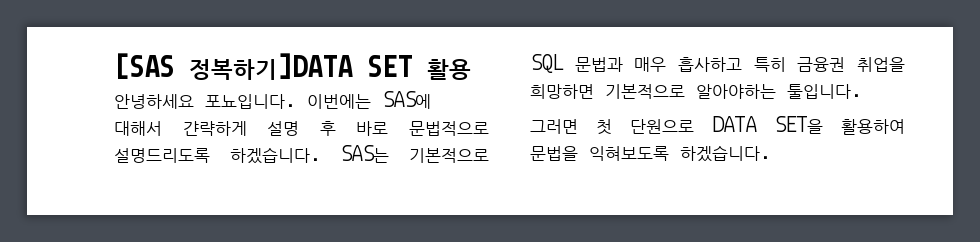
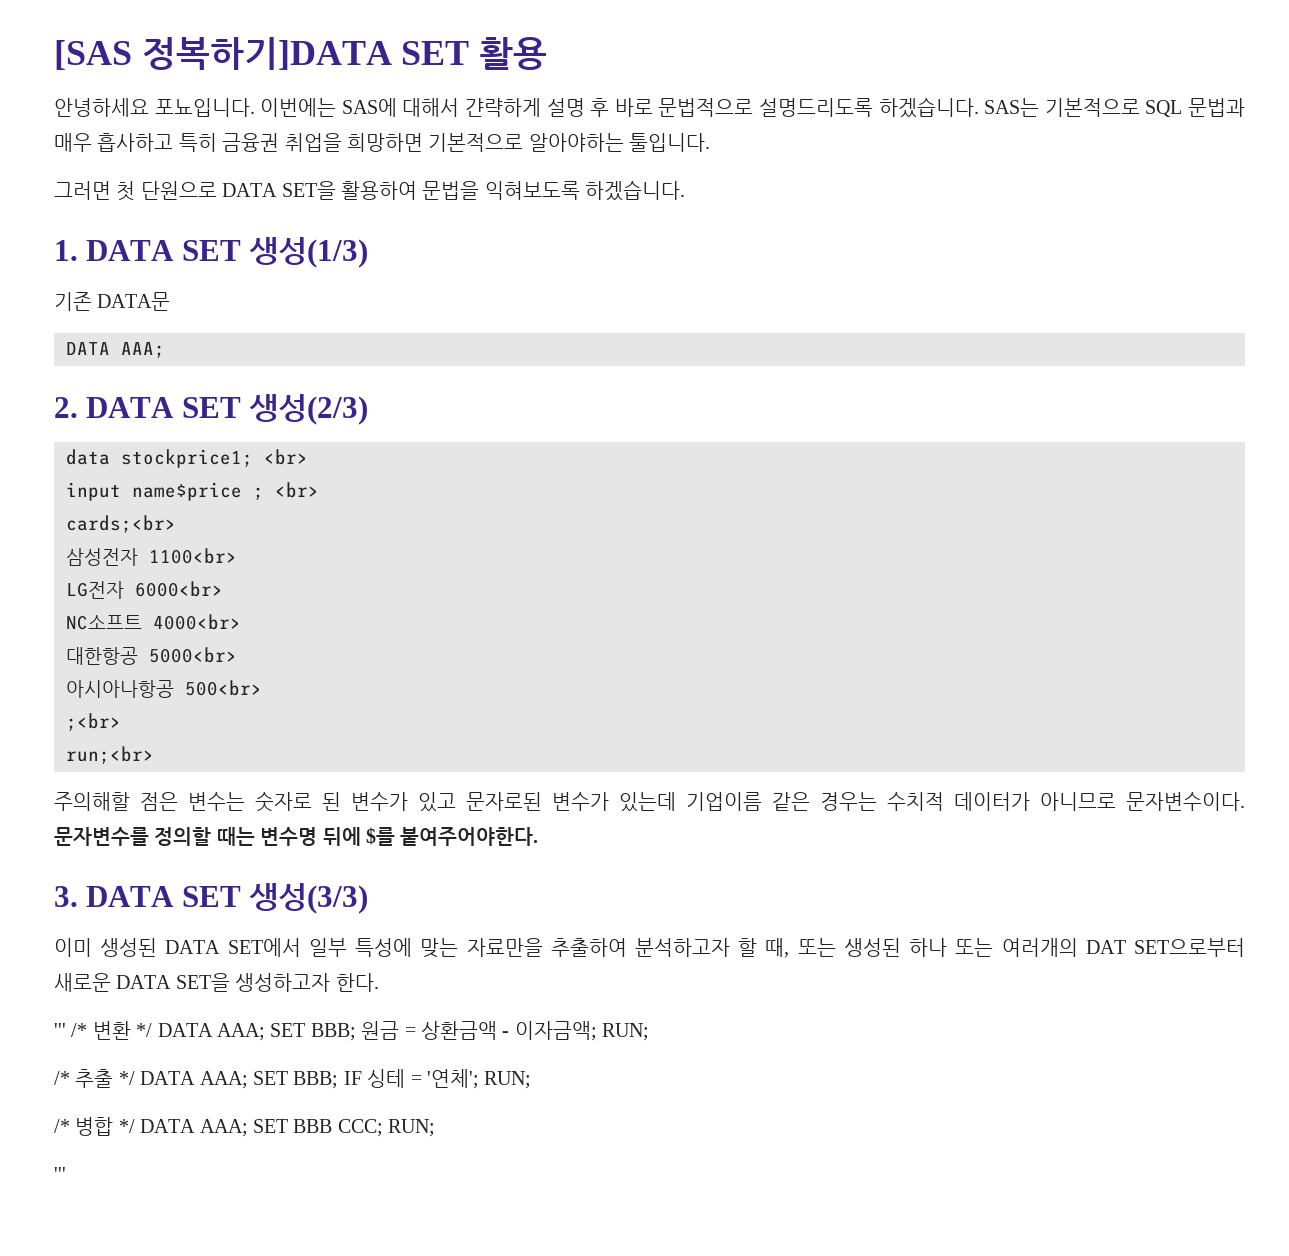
(771, 153) none -> [54,237,369,268] [54,292,171,311] [66,342,165,358] [54,394,369,425] [66,449,308,468] [66,482,319,501] [66,515,176,533] [66,548,237,566] [66,581,223,599] [66,614,241,630] [66,647,237,665] [66,680,262,698] [66,713,121,731] [66,746,154,764] [54,791,1245,812] [54,827,539,846] [54,883,369,914] [54,938,1245,958] [54,973,379,992] [54,1021,650,1041] [54,1069,532,1089] [54,1117,436,1137] [54,1167,66,1181] // 1. DATA SET 생성(1/3) // 기존 DATA문 // DATA AAA; // 2. DATA SET 생성(2/3) // data stockprice1; <br> // input name$price ; <br> // cards;<br> // 삼성전자 1100<br> // LG전자 6000<br> // NC소프트 4000<br> // 대한항공 5000<br> // 아시아나항공 500<br> // ;<br> // run;<br> // 주의해할 점은 변수는 숫자로 된 변수가 있고 문자로된 변수가 있는데 기업이름 같은 경우는 수치적 데이터가 아니므로 문자변수이다. 문자변수를 정의할 때는 변수명 뒤에 $를 붙여주어야한다. // 3. DATA SET 생성(3/3) // 이미 생성된 DATA SET에서 일부 특성에 맞는 자료만을 추출하여 분석하고자 할 때, 또는 생성된 하나 또는 여러개의 DAT SET으로부터 새로운 DATA SET을 생성하고자 한다. // ''' /* 변환 */ DATA AAA; SET BBB; 원금 = 상환금액 - 이자금액; RUN; // /* 추출 */ DATA AAA; SET BBB; IF 싱테 = '연체'; RUN; // /* 병합 */ DATA AAA; SET BBB CCC; RUN; // '''

